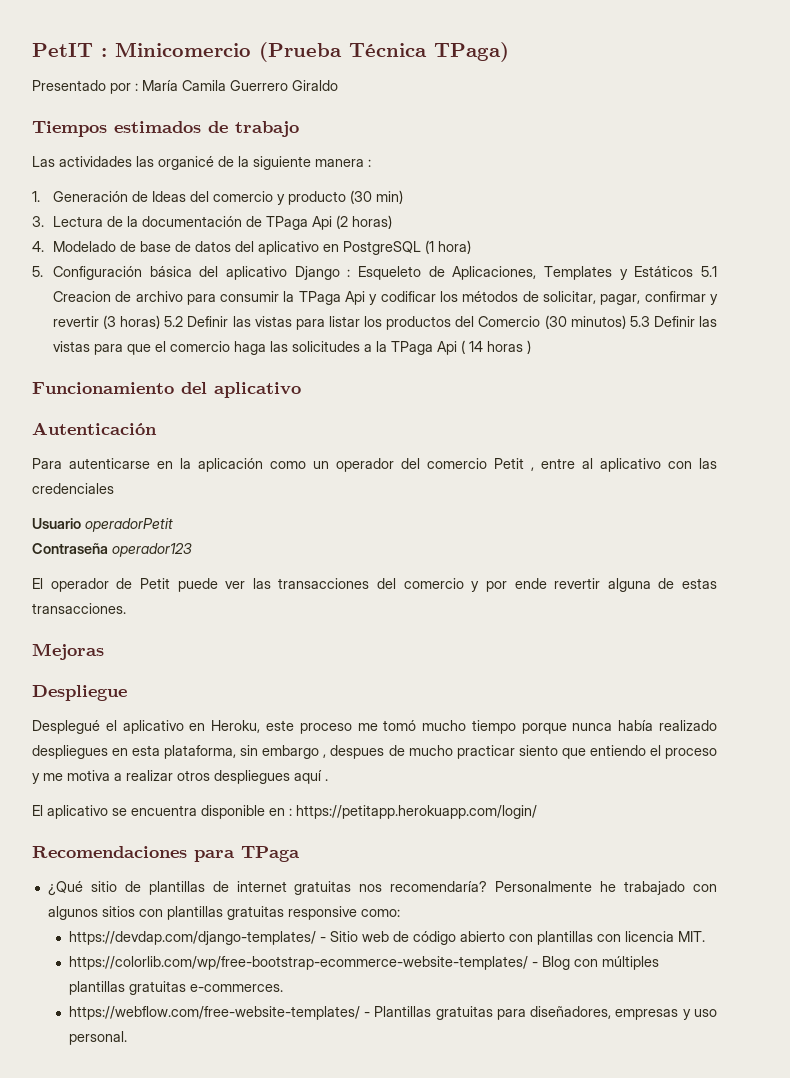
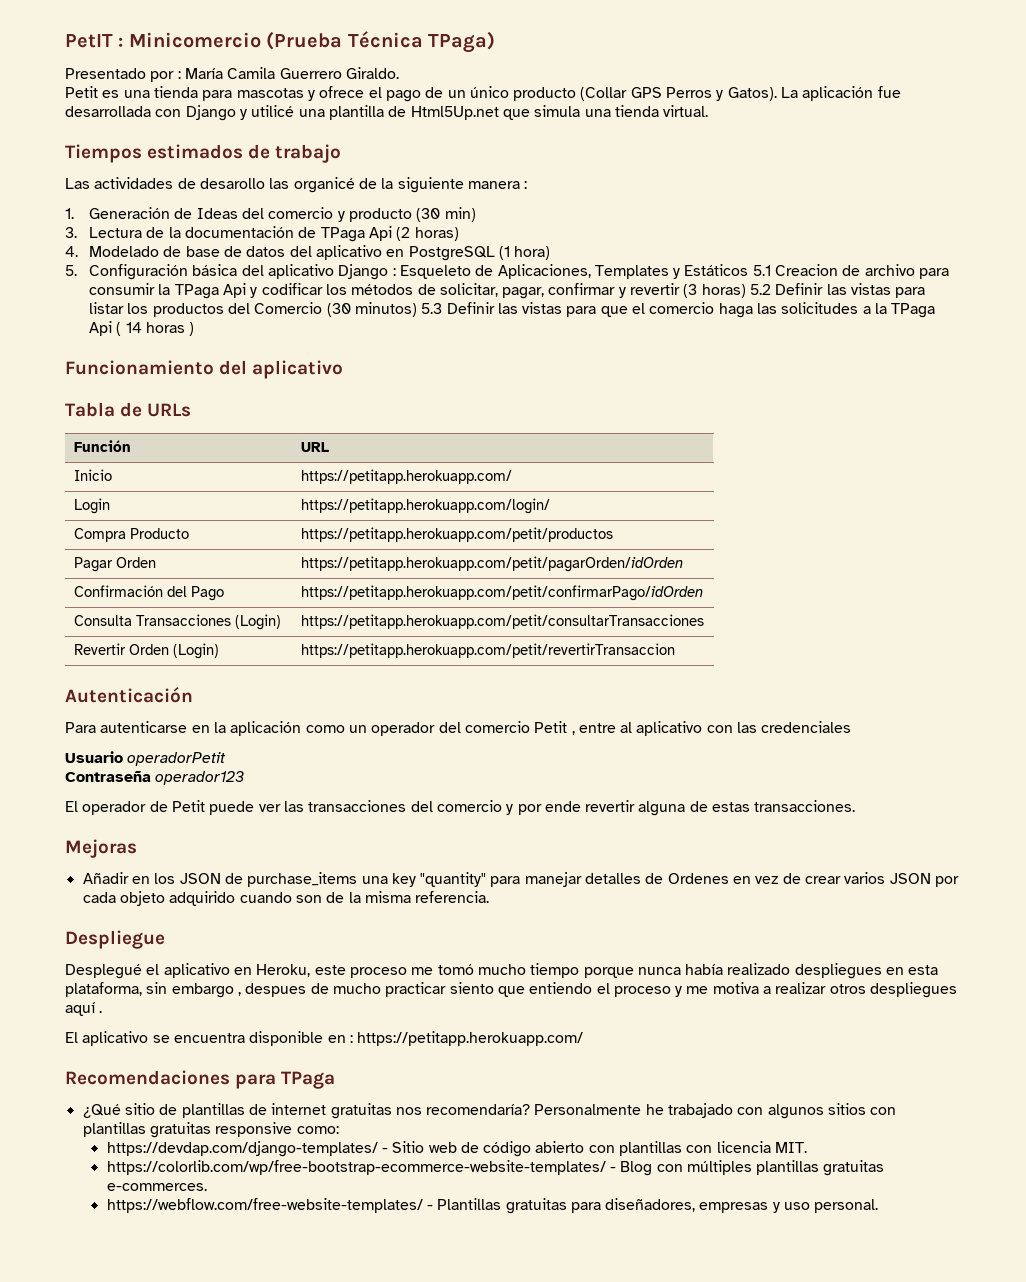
[292,80,338,91] Giraldo -> [345,67,399,79] [65,86,901,102] [65,105,709,121] Giraldo. // Petit es una tienda para mascotas y ofrece el pago de un único producto (Collar GPS Perros y Gatos). La aplicación fue desarrollada con Django y utilicé una plantilla de Html5Up.net que simula una tienda virtual.
(132, 161) none -> [177,178,265,189] de desarollo
(301, 390) none -> [65,402,192,417] [73,440,131,452] [300,442,329,452] [73,469,112,481] [300,469,512,484] [73,498,110,514] [300,498,550,514] [73,528,189,542] [300,527,613,542] [73,557,156,572] [300,556,683,572] [73,585,224,601] [300,585,703,601] [73,614,281,630] [300,614,704,629] [73,643,219,659] [300,643,675,658] // Tabla de URLs // Función | URL // Inicio | https://petitapp.herokuapp.com/ // Login | https://petitapp.herokuapp.com/login/ // Compra Producto | https://petitapp.herokuapp.com/petit/productos // Pagar Orden | https://petitapp.herokuapp.com/petit/pagarOrden/idOrden // Confirmación del Pago | https://petitapp.herokuapp.com/petit/confirmarPago/idOrden // Consulta Transacciones (Login) | https://petitapp.herokuapp.com/petit/consultarTransacciones // Revertir Orden (Login) | https://petitapp.herokuapp.com/petit/revertirTransaccion
(104, 651) none -> [82,872,960,887] [82,891,490,906] // Añadir en los JSON de purchase_items una key "quantity" para manejar detalles de Ordenes en vez de crear varios JSON por cada objeto adquirido cuando son de la misma referencia.
[296,805,537,819] https://petitapp.herokuapp.com/login/ -> [357,1031,584,1046] https://petitapp.herokuapp.com/

